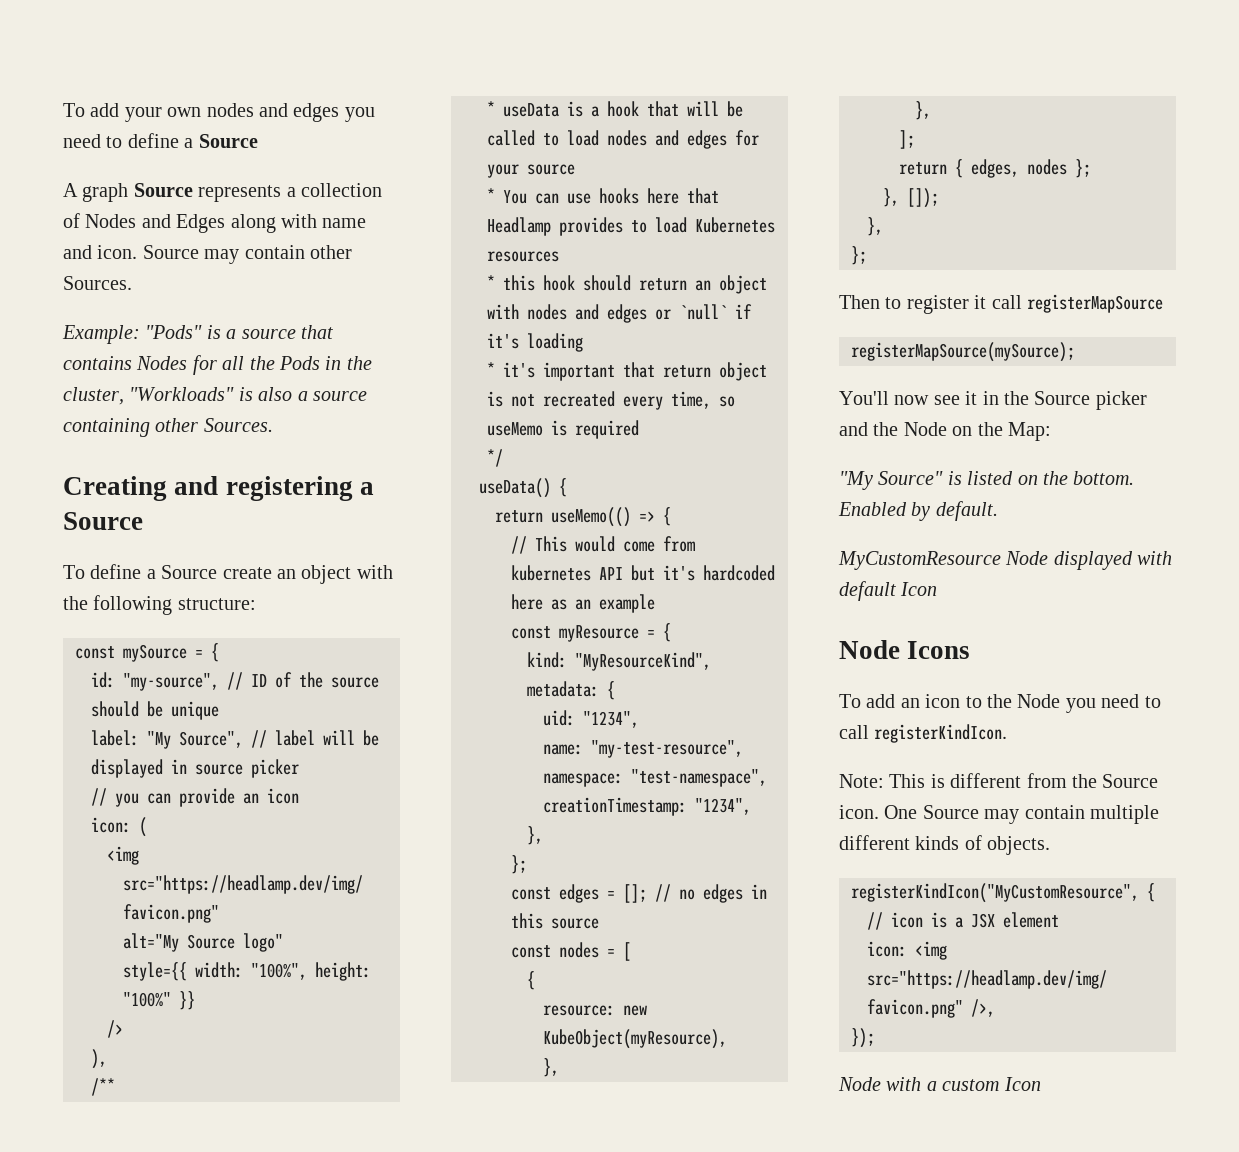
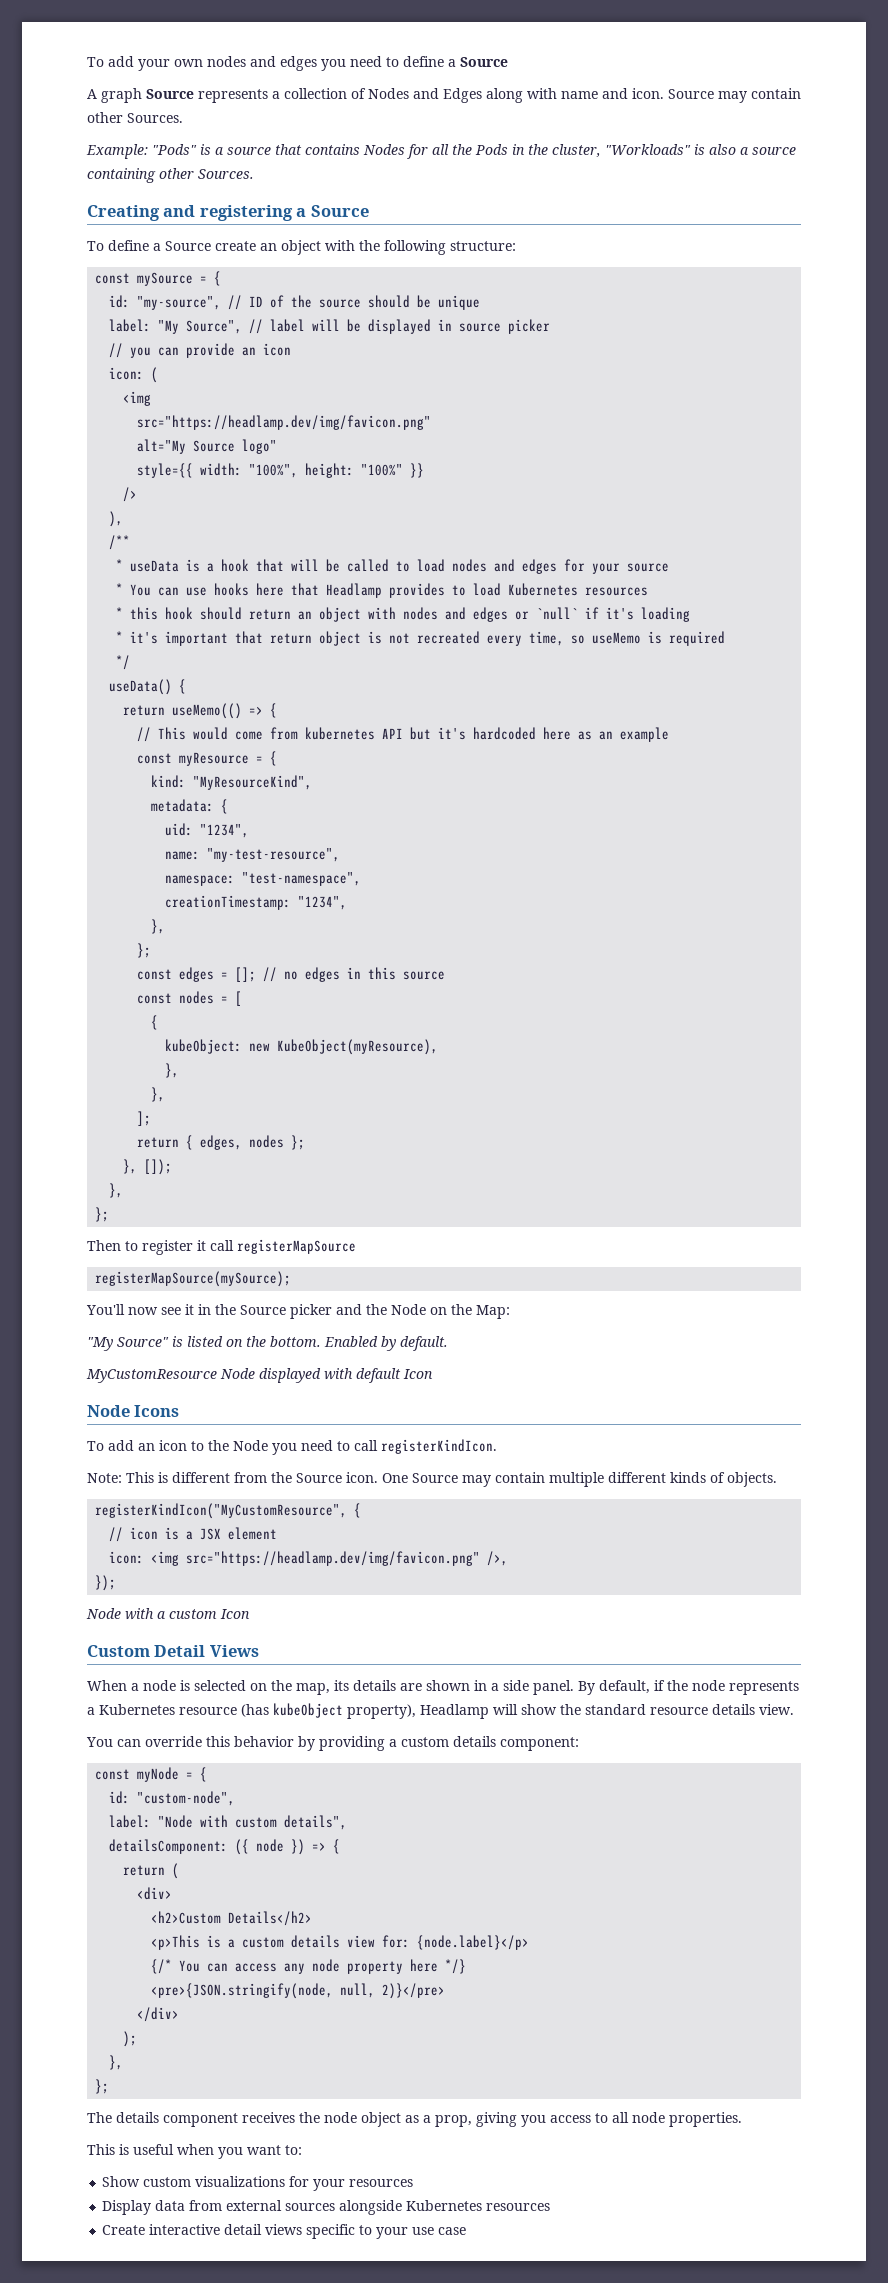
[543,1005,615,1016] resource: -> [165,1039,243,1054] kubeObject:
(1041, 1084) none -> [87,1645,259,1657] [87,1680,799,1695] [87,1703,794,1719] [86,1736,579,1751] [95,1767,208,1782] [109,1791,236,1806] [109,1815,348,1830] [109,1839,341,1855] [123,1863,180,1879] [137,1887,173,1900] [151,1911,313,1926] [151,1935,530,1950] [151,1959,467,1974] [151,1983,446,1999] [137,2007,180,2022] [123,2031,138,2047] [109,2055,124,2070] [95,2079,110,2094] [87,2112,742,2127] [87,2144,302,2159] [102,2176,414,2191] [102,2200,551,2215] [102,2224,467,2239] // Custom Detail Views // When a node is selected on the map, its details are shown in a side panel. By default, if the node represents a Kubernetes resource (has kubeObject property), Headlamp will show the standard resource details view. // You can override this behavior by providing a custom details component: // const myNode = { // id: "custom-node", // label: "Node with custom details", // detailsComponent: ({ node }) => { // return ( // <div> // <h2>Custom Details</h2> // <p>This is a custom details view for: {node.label}</p> // {/* You can access any node property here */} // <pre>{JSON.stringify(node, null, 2)}</pre> // </div> // ); // }, // }; // The details component receives the node object as a prop, giving you access to all node properties. // This is useful when you want to: // Show custom visualizations for your resources // Display data from external sources alongside Kubernetes resources // Create interactive detail views specific to your use case

